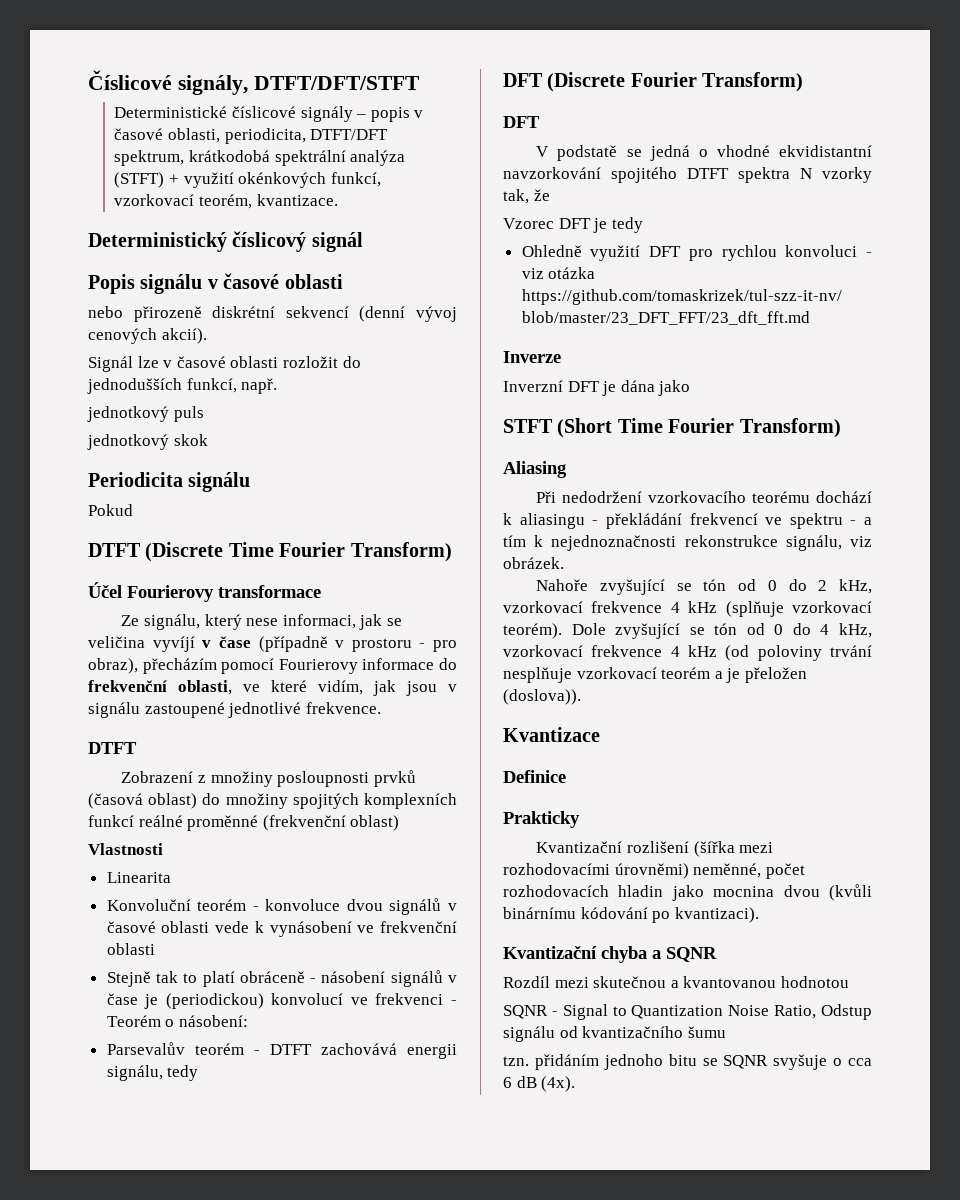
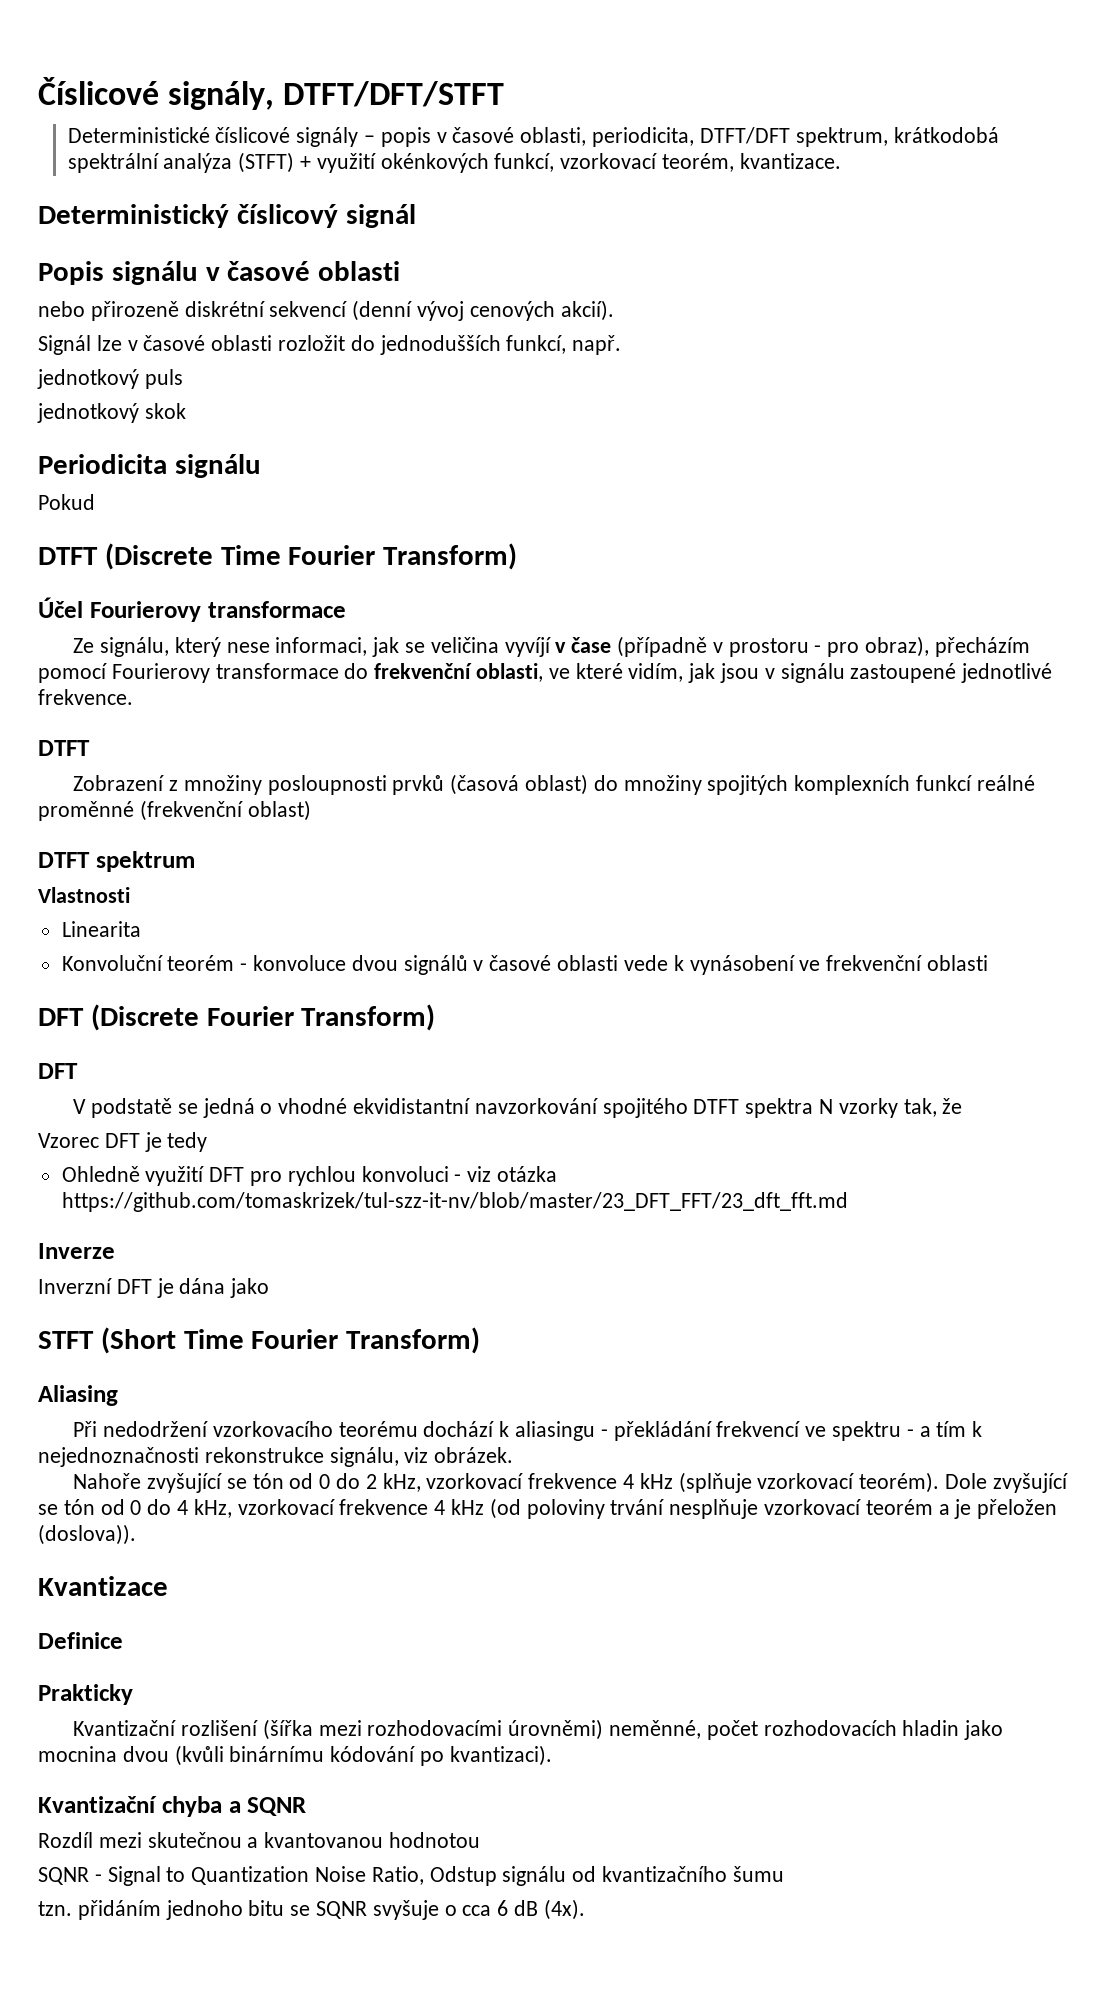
[362,658,435,670] informace -> [215,663,339,679] transformace
(400, 823) none -> [38,851,195,872] // DTFT spektrum
[106,970,457,987] [106,993,458,1009] [106,1015,248,1027] [106,1042,457,1059] [106,1065,199,1081] // Stejně tak to platí obráceně - násobení signálů v čase je (periodickou) konvolucí ve frekvenci - Teorém o násobení: // Parsevalův teorém - DTFT zachovává energii signálu, tedy -> (988, 963) none

